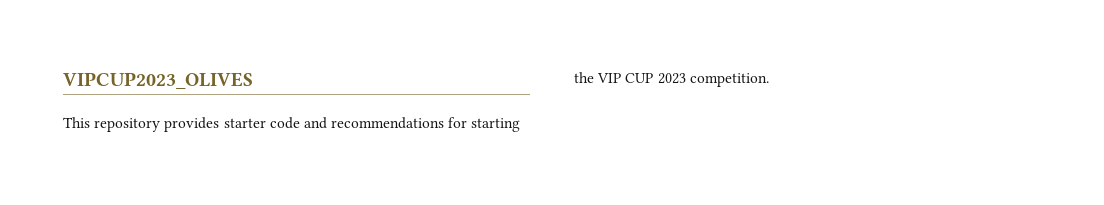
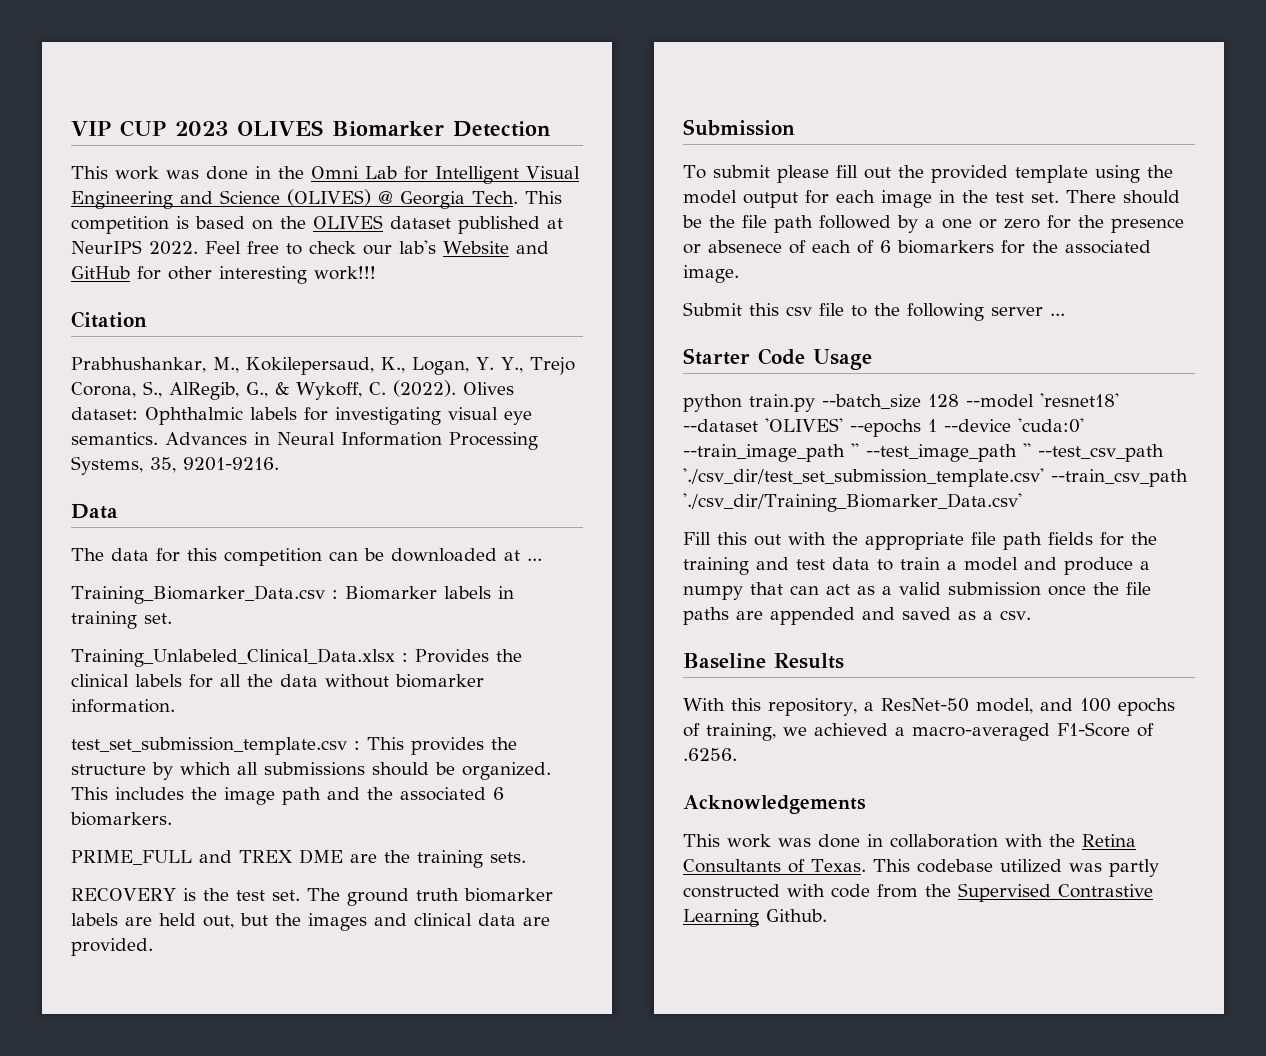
[63,72,253,89] [63,117,521,132] [574,72,769,87] VIPCUP2023_OLIVES // This repository provides starter code and recommendations for starting the VIP CUP 2023 competition. -> [71,120,551,137] [71,166,580,184] [71,189,562,209] [71,215,563,234] [71,240,549,255] [71,266,376,284] [71,311,147,328] [71,357,575,375] [71,380,514,400] [71,407,532,425] [71,432,538,450] [71,456,279,475] [71,503,118,519] [71,548,542,566] [71,585,514,604] [71,611,172,629] [71,648,522,667] [71,674,484,688] [71,699,175,713] [71,737,517,755] [71,762,551,780] [71,787,504,805] [70,812,172,826] [71,849,526,868] [71,888,553,906] [71,913,550,931] [71,938,153,956] [683,119,795,136] [683,165,1173,183] [683,190,1180,208] [682,215,1184,233] [683,240,1151,254] [683,265,739,283] [683,302,1065,321] [683,348,872,370] [683,393,1119,412] [683,418,1084,437] [683,443,1164,462] [683,468,1188,487] [683,493,1022,512] [683,532,1157,550] [683,557,1150,575] [683,582,1151,600] [683,607,1031,625] [683,653,844,669] [683,698,1175,716] [683,722,1154,741] [683,748,737,761] [683,795,866,814] [683,834,1136,848] [683,859,1159,877] [683,883,1153,902] [683,909,827,927] VIP CUP 2023 OLIVES Biomarker Detection // This work was done in the Omni Lab for Intelligent Visual Engineering and Science (OLIVES) @ Georgia Tech. This competition is based on the OLIVES dataset published at NeurIPS 2022. Feel free to check our lab's Website and GitHub for other interesting work!!! // Citation // Prabhushankar, M., Kokilepersaud, K., Logan, Y. Y., Trejo Corona, S., AlRegib, G., & Wykoff, C. (2022). Olives dataset: Ophthalmic labels for investigating visual eye semantics. Advances in Neural Information Processing Systems, 35, 9201-9216. // Data // The data for this competition can be downloaded at ... // Training_Biomarker_Data.csv : Biomarker labels in training set. // Training_Unlabeled_Clinical_Data.xlsx : Provides the clinical labels for all the data without biomarker information. // test_set_submission_template.csv : This provides the structure by which all submissions should be organized. This includes the image path and the associated 6 biomarkers. // PRIME_FULL and TREX DME are the training sets. // RECOVERY is the test set. The ground truth biomarker labels are held out, but the images and clinical data are provided. // Submission // To submit please fill out the provided template using the model output for each image in the test set. There should be the file path followed by a one or zero for the presence or absenece of each of 6 biomarkers for the associated image. // Submit this csv file to the following server ... // Starter Code Usage // python train.py --batch_size 128 --model 'resnet18' --dataset 'OLIVES' --epochs 1 --device 'cuda:0' --train_image_path '' --test_image_path '' --test_csv_path './csv_dir/test_set_submission_template.csv' --train_csv_path './csv_dir/Training_Biomarker_Data.csv' // Fill this out with the appropriate file path fields for the training and test data to train a model and produce a numpy that can act as a valid submission once the file paths are appended and saved as a csv. // Baseline Results // With this repository, a ResNet-50 model, and 100 epochs of training, we achieved a macro-averaged F1-Score of .6256. // Acknowledgements // This work was done in collaboration with the Retina Consultants of Texas. This codebase utilized was partly constructed with code from the Supervised Contrastive Learning Github.

